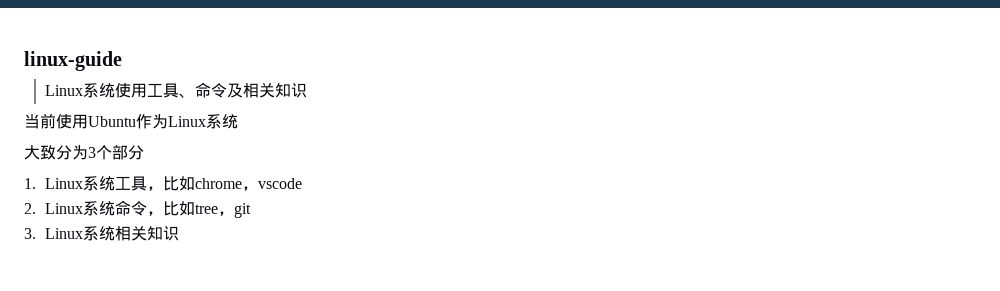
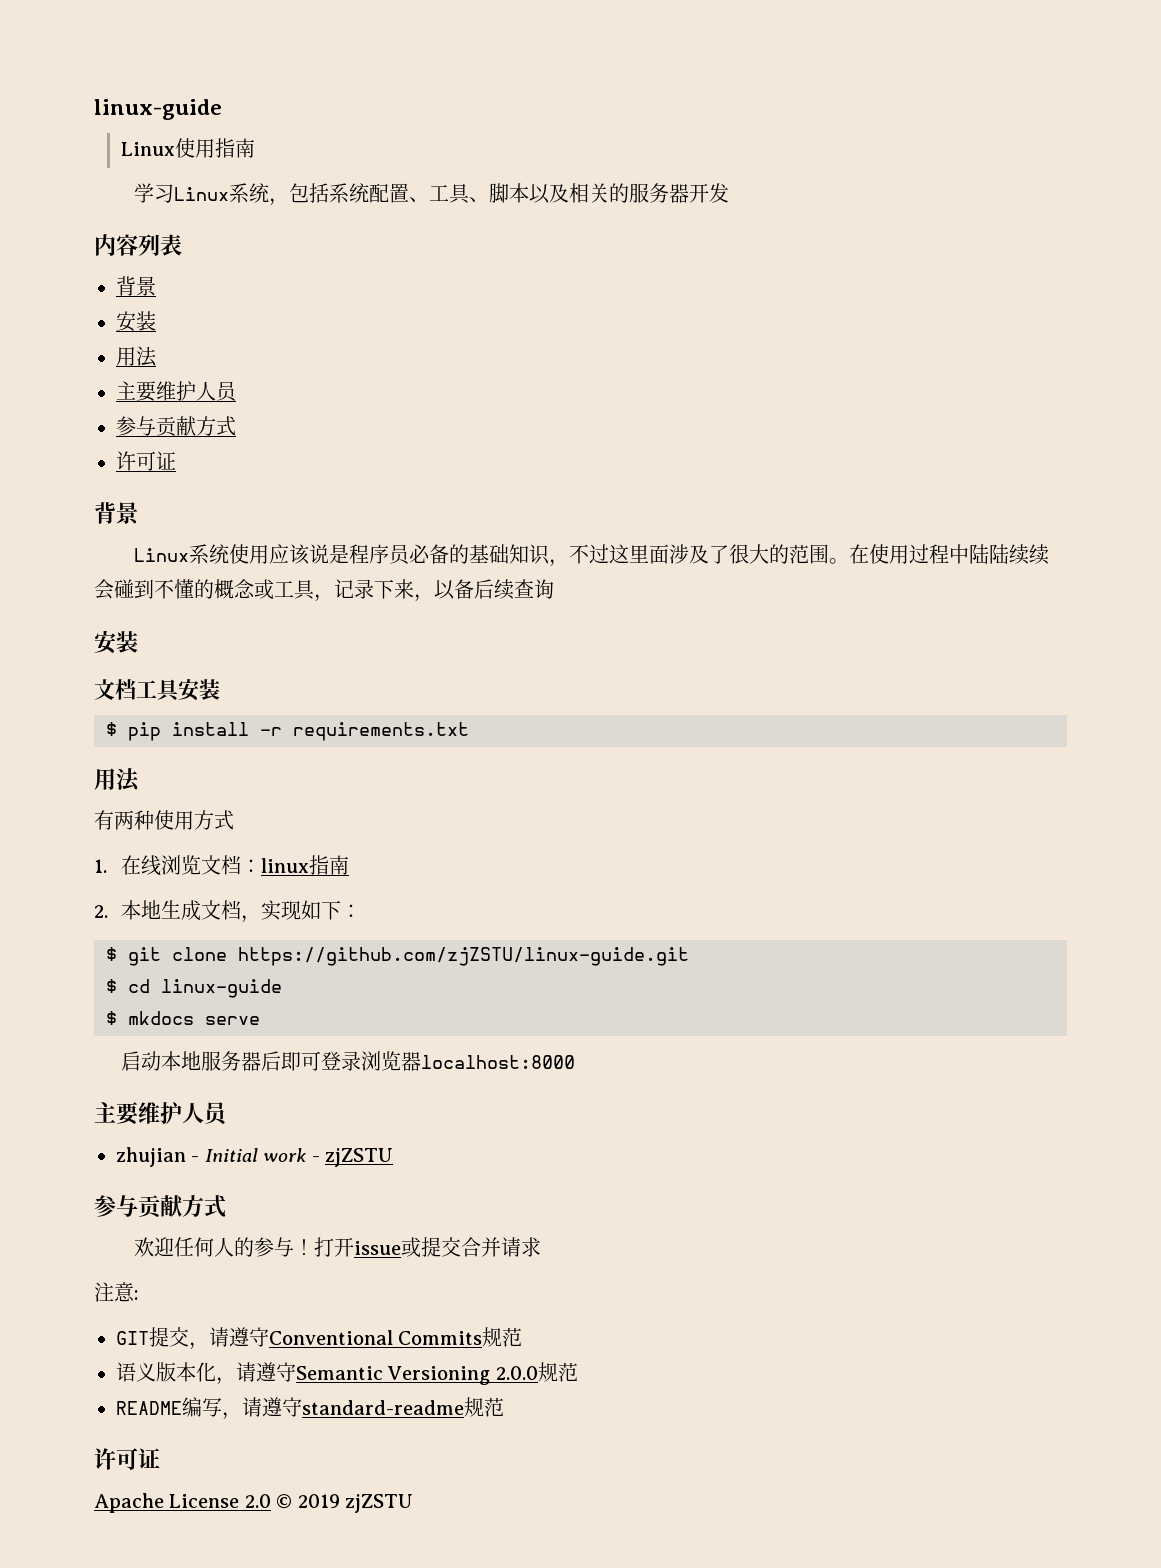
[82,82,307,98] [24,113,238,129] [24,145,144,160] [24,176,302,191] [24,200,251,218] [24,226,179,241] 系统使用工具、命令及相关知识 // 当前使用Ubuntu作为Linux系统 // 大致分为3个部分 // 1. Linux系统工具，比如chrome，vscode // 2. Linux系统命令，比如tree，git // 3. Linux系统相关知识 -> [174,138,255,158] [133,183,729,206] [94,234,182,256] [116,276,156,296] [116,311,156,332] [116,346,157,367] [116,381,238,402] [116,416,236,437] [116,451,176,471] [94,502,139,525] [133,544,1049,567] [94,579,554,602] [94,630,138,654] [94,679,220,702] [106,722,469,741] [94,768,140,792] [94,810,234,830] [94,855,349,876] [94,900,361,923] [106,947,689,966] [106,979,282,998] [106,1011,260,1025] [120,1051,575,1071] [94,1102,229,1126] [116,1147,393,1167] [94,1195,226,1219] [133,1237,541,1258] [94,1282,138,1302] [116,1327,523,1350] [116,1362,578,1385] [116,1397,504,1420] [94,1448,160,1470] [94,1493,413,1513] 使用指南 // 学习Linux系统，包括系统配置、工具、脚本以及相关的服务器开发 // 内容列表 // 背景 // 安装 // 用法 // 主要维护人员 // 参与贡献方式 // 许可证 // 背景 // Linux系统使用应该说是程序员必备的基础知识，不过这里面涉及了很大的范围。在使用过程中陆陆续续会碰到不懂的概念或工具，记录下来，以备后续查询 // 安装 // 文档工具安装 // $ pip install -r requirements.txt // 用法 // 有两种使用方式 // 1.在线浏览文档：linux指南 // 2.本地生成文档，实现如下： // $ git clone https://github.com/zjZSTU/linux-guide.git // $ cd linux-guide // $ mkdocs serve // 启动本地服务器后即可登录浏览器localhost:8000 // 主要维护人员 // zhujian - Initial work - zjZSTU // 参与贡献方式 // 欢迎任何人的参与！打开issue或提交合并请求 // 注意: // GIT提交，请遵守Conventional Commits规范 // 语义版本化，请遵守Semantic Versioning 2.0.0规范 // README编写，请遵守standard-readme规范 // 许可证 // Apache License 2.0 © 2019 zjZSTU

